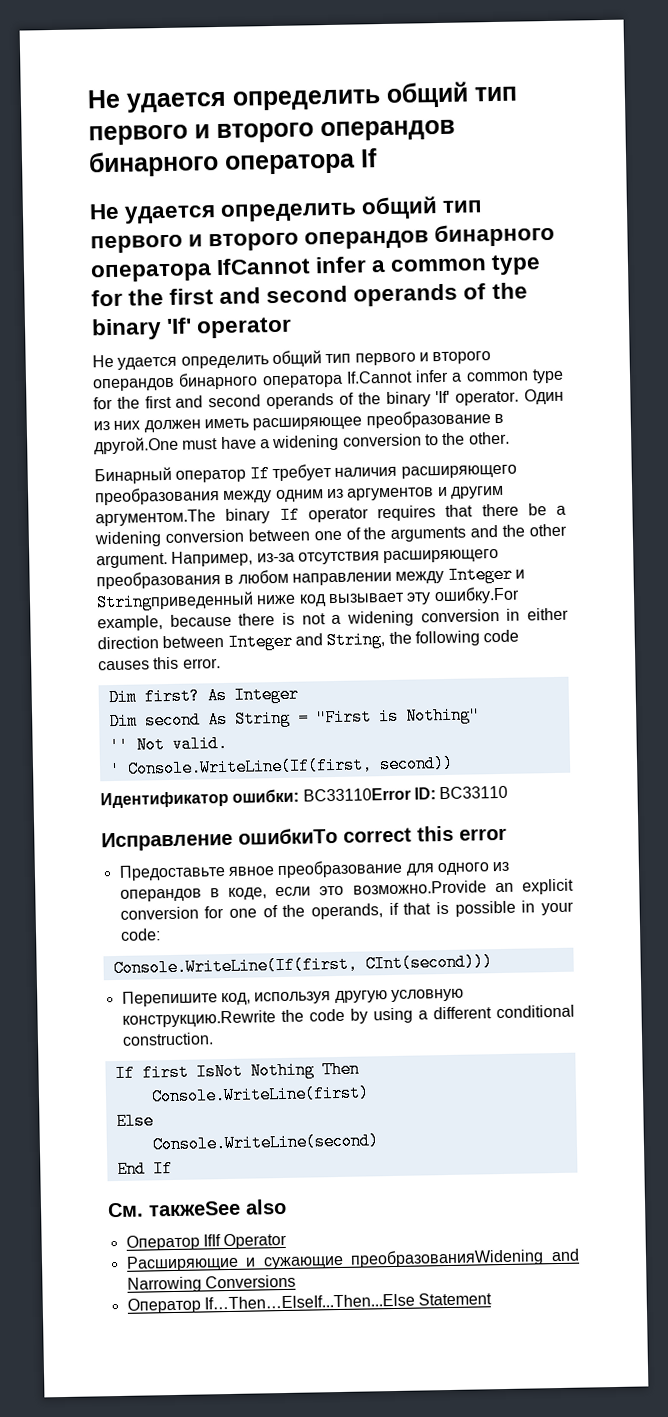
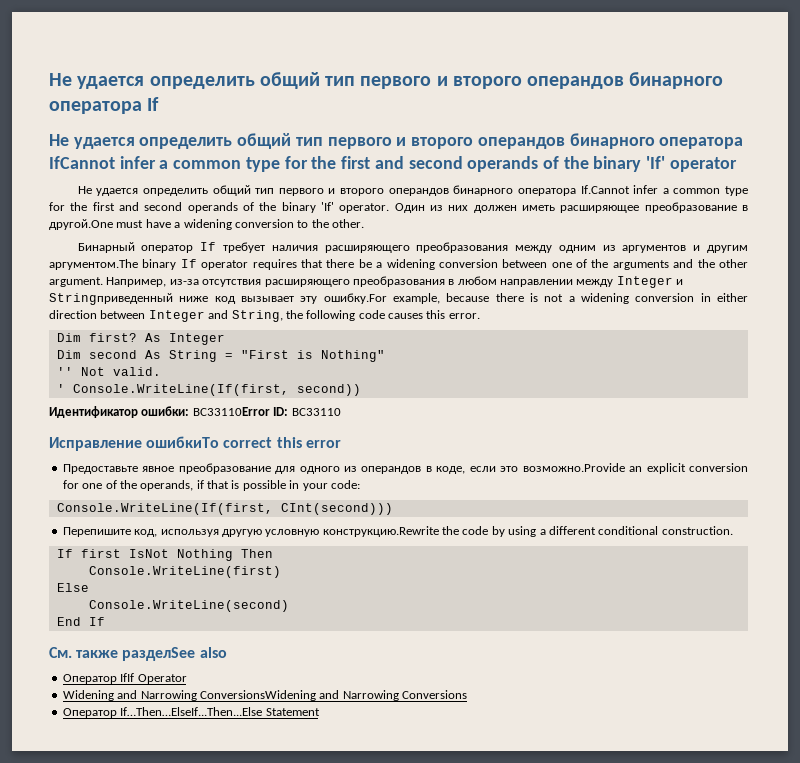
[148,1200,241,1217] такжеSee -> [76,647,196,661] также разделSee
[125,1248,545,1272] Расширяющие и сужающие преобразованияWidening -> [62,690,316,701] Widening and Narrowing ConversionsWidening

